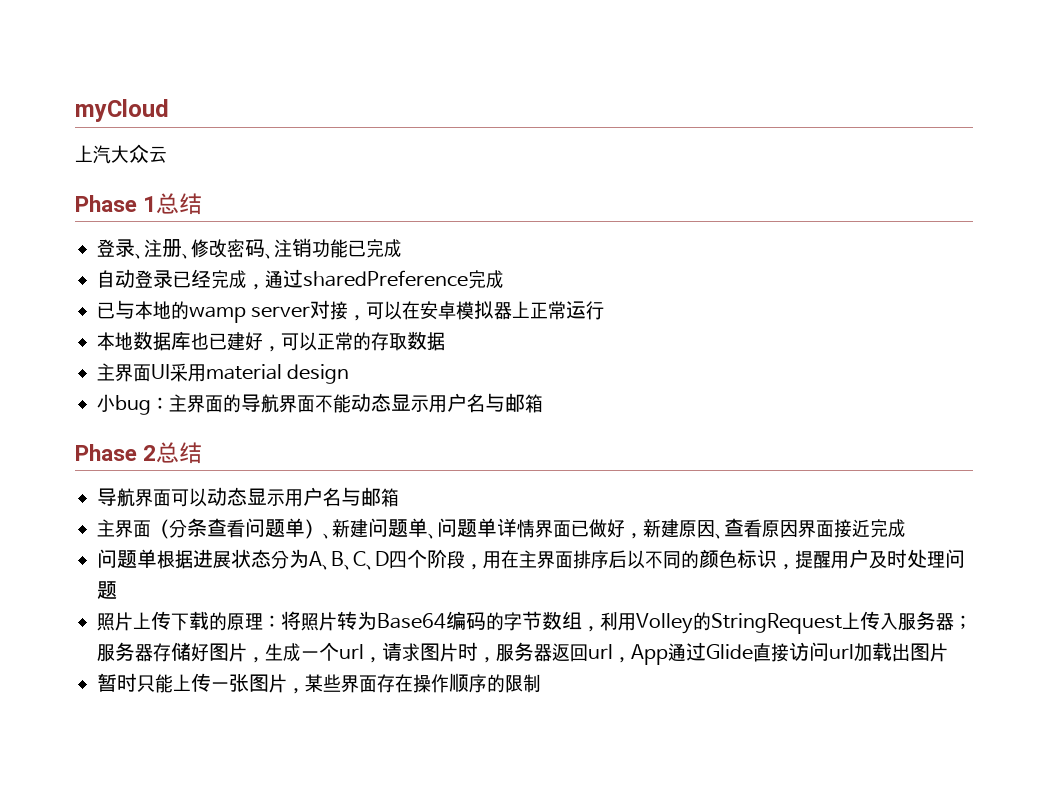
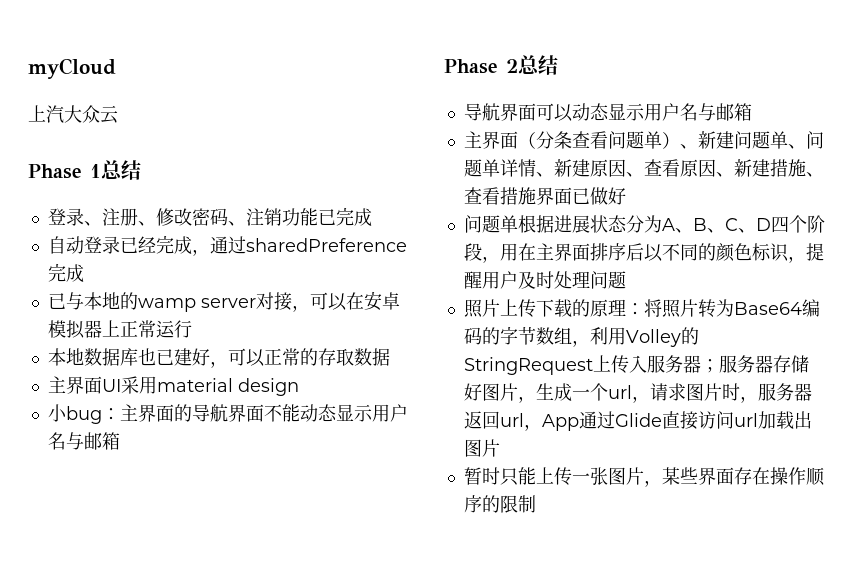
[535,519,643,539] 界面已做好， -> [535,172,554,177] 、
[798,519,906,538] 界面接近完成 -> [715,159,824,177] [463,187,626,205] 、新建措施、查看措施界面已做好

